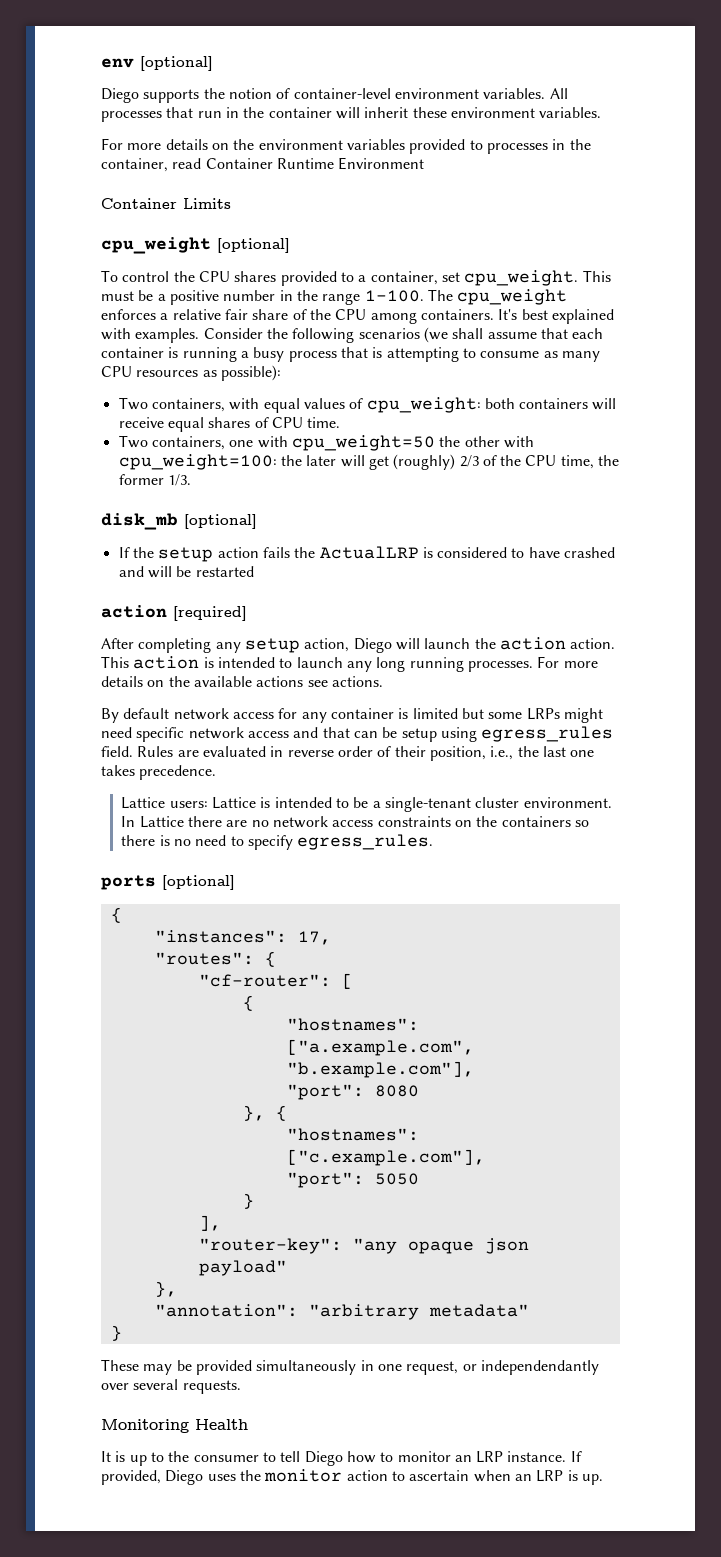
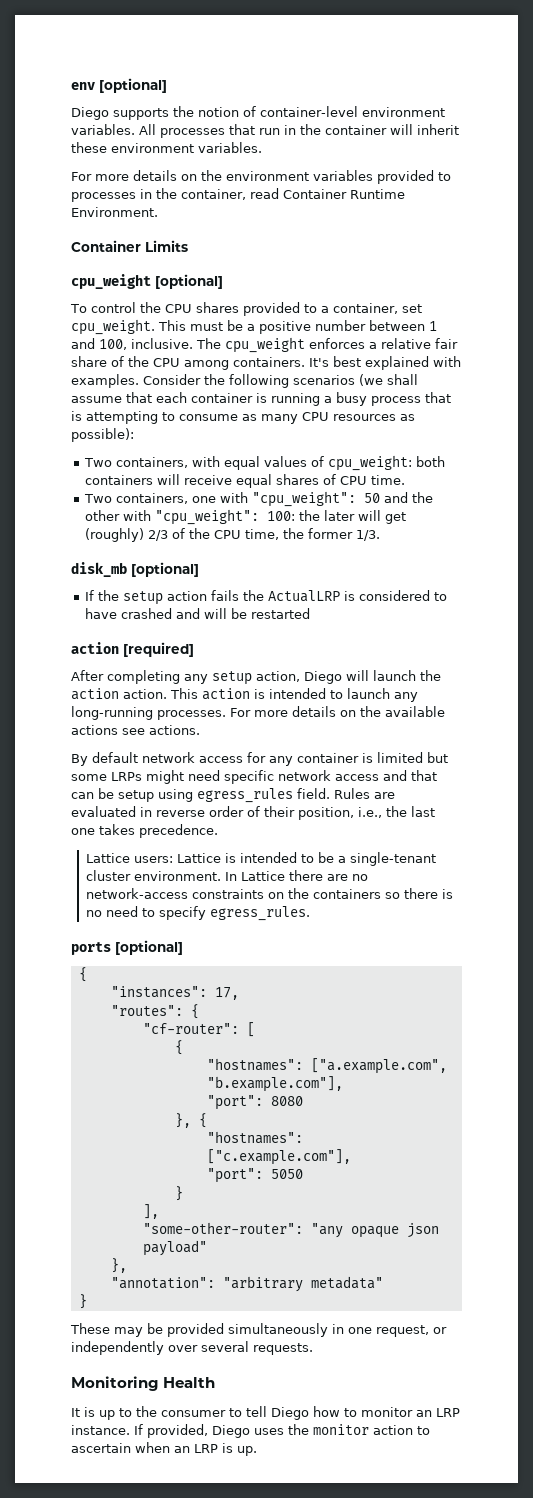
[338,157,425,170] Environment -> [71,207,158,217] Environment.
[279,290,424,305] in the range 1-100. -> [369,320,437,331] [71,338,193,350] between 1 and 100, inclusive.
[291,435,435,451] cpu_weight=50 -> [252,491,409,507] "cpu_weight": 50 and
[118,454,277,470] cpu_weight=100: -> [155,509,296,525] "cpu_weight": 100:
[376,657,464,672] long running -> [71,706,153,720] long-running
[273,816,374,828] network access -> [86,888,189,899] network-access
[198,1238,342,1254] "router-key": -> [142,1222,303,1234] "some-other-router":
[480,1360,599,1375] independendantly -> [71,1341,164,1355] independently

